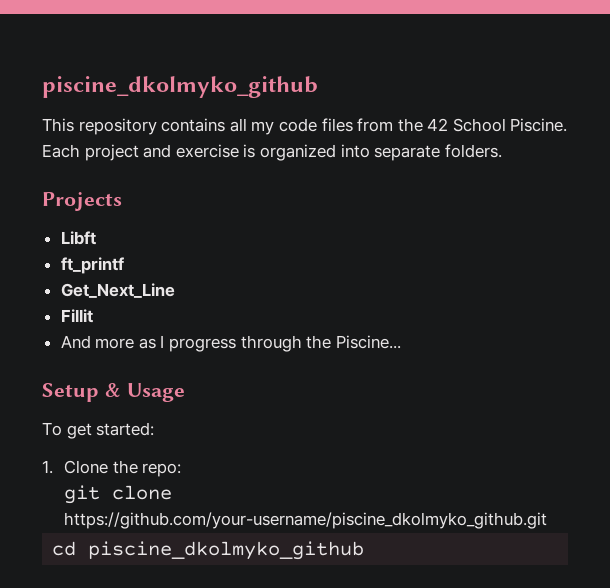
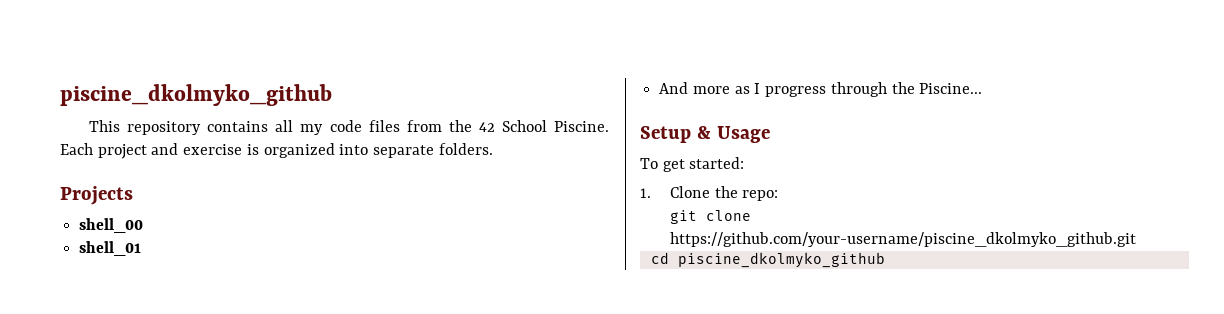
[60,231,96,245] [60,257,124,274] [60,283,175,298] [60,309,93,323] Libft // ft_printf // Get_Next_Line // Fillit -> [79,218,144,233] [79,241,142,256] shell_00 // shell_01

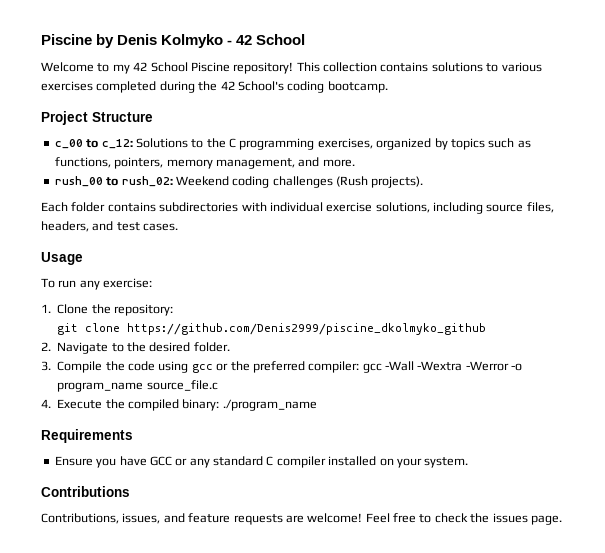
[60,84,332,106] [89,120,609,135] [60,143,493,159] [60,186,133,205] [79,218,144,233] [79,241,142,256] [659,82,983,97] [640,126,711,143] piscine_dkolmyko_github // This repository contains all my code files from the 42 School Piscine. Each project and exercise is organized into separate folders. // Projects // shell_00 // shell_01 // And more as I progress through the Piscine... // Setup & -> [41,34,306,48] [41,62,542,74] [41,81,388,93] [41,111,153,125] [54,138,531,150] [54,157,355,169] [54,176,424,188] [41,202,554,214] [41,221,179,232] Piscine by Denis Kolmyko - 42 School // Welcome to my 42 School Piscine repository! This collection contains solutions to various exercises completed during the 42 School's coding bootcamp. // Project Structure // c_00 to c_12: Solutions to the C programming exercises, organized by topics such as functions, pointers, memory management, and more. // rush_00 to rush_02: Weekend coding challenges (Rush projects). // Each folder contains subdirectories with individual exercise solutions, including source files, headers, and test cases. //
[662,157,745,172] get started: -> [58,278,153,290] run any exercise:
[742,190,779,201] repo: -> [114,304,173,316] repository:
[669,232,1136,247] [650,252,885,268] https://github.com/your-username/piscine_dkolmyko_github.git // cd piscine_dkolmyko_github -> [126,323,486,335] [41,342,230,354] [41,361,523,373] [57,380,218,392] [41,399,317,411] [41,429,133,443] [54,456,469,468] [41,486,130,497] [41,513,562,525] https://github.com/Denis2999/piscine_dkolmyko_github // 2. Navigate to the desired folder. // 3. Compile the code using gcc or the preferred compiler: gcc -Wall -Wextra -Werror -o program_name source_file.c // 4. Execute the compiled binary: ./program_name // Requirements // Ensure you have GCC or any standard C compiler installed on your system. // Contributions // Contributions, issues, and feature requests are welcome! Feel free to check the issues page.

